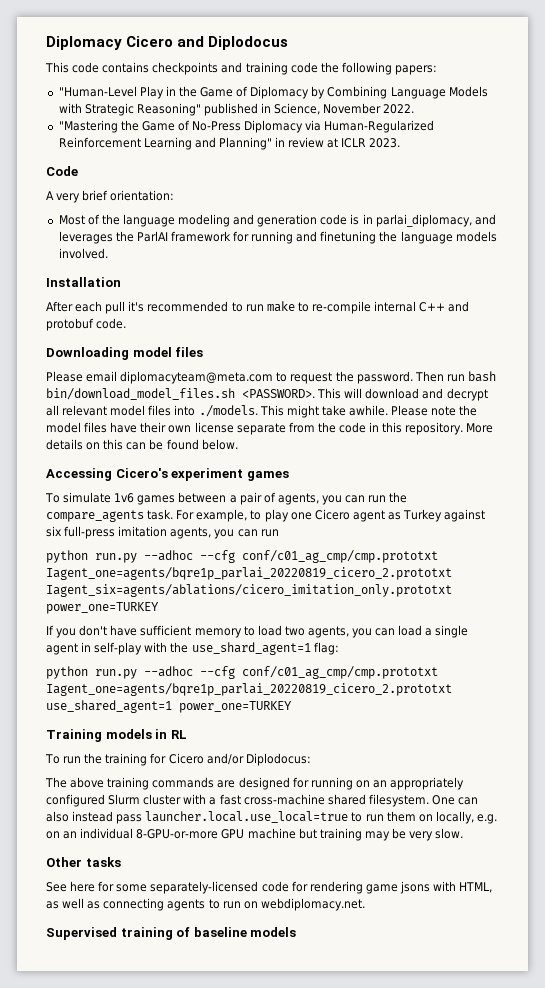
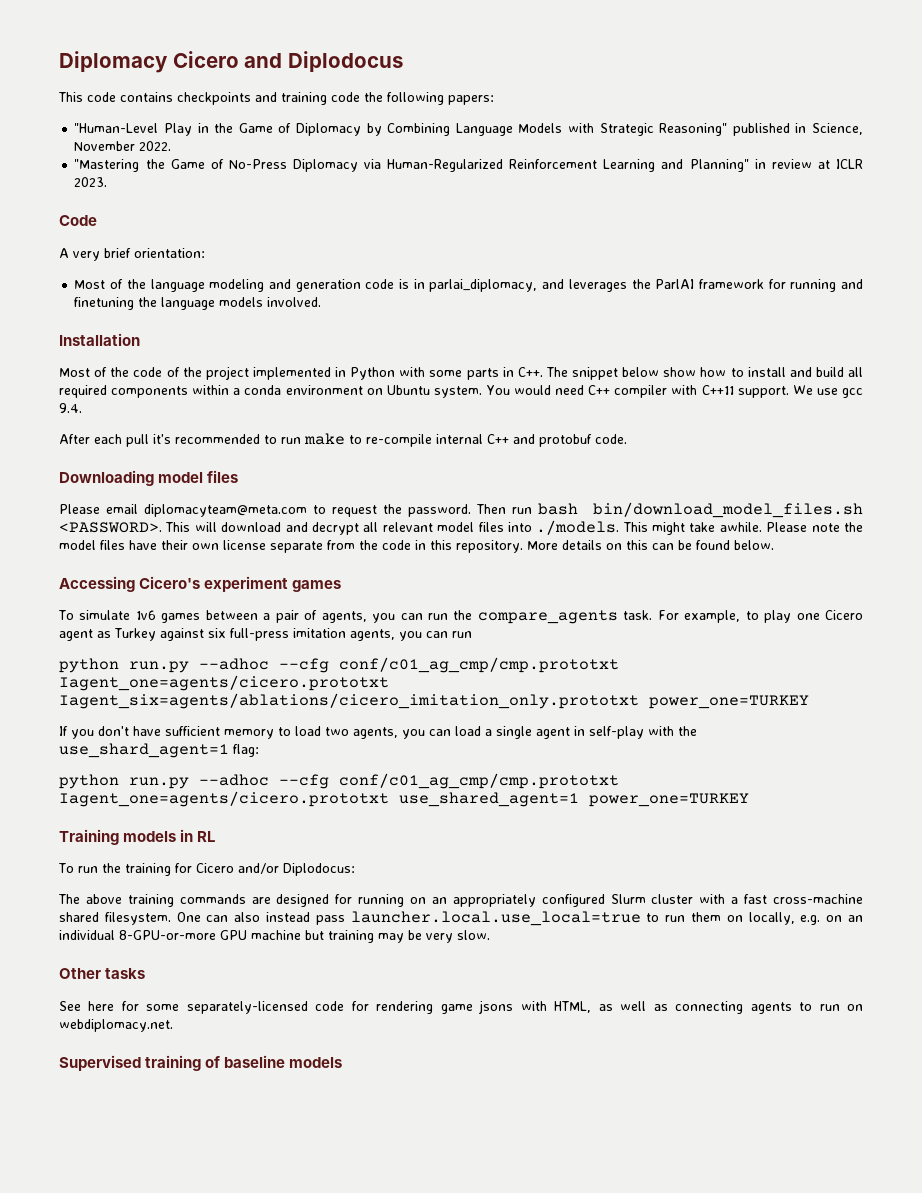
(121, 282) none -> [59,366,863,380] [59,385,863,398] [59,403,82,413] // Most of the code of the project implemented in Python with some parts in C++. The snippet below show how to install and build all required components within a conda environment on Ubuntu system. You would need C++ compiler with C++11 support. We use gcc 9.4.
[46,567,452,580] Iagent_one=agents/bqre1p_parlai_20220819_cicero_2.prototxt -> [59,675,389,691] Iagent_one=agents/cicero.prototxt
[46,683,452,696] Iagent_one=agents/bqre1p_parlai_20220819_cicero_2.prototxt -> [59,791,389,807] Iagent_one=agents/cicero.prototxt

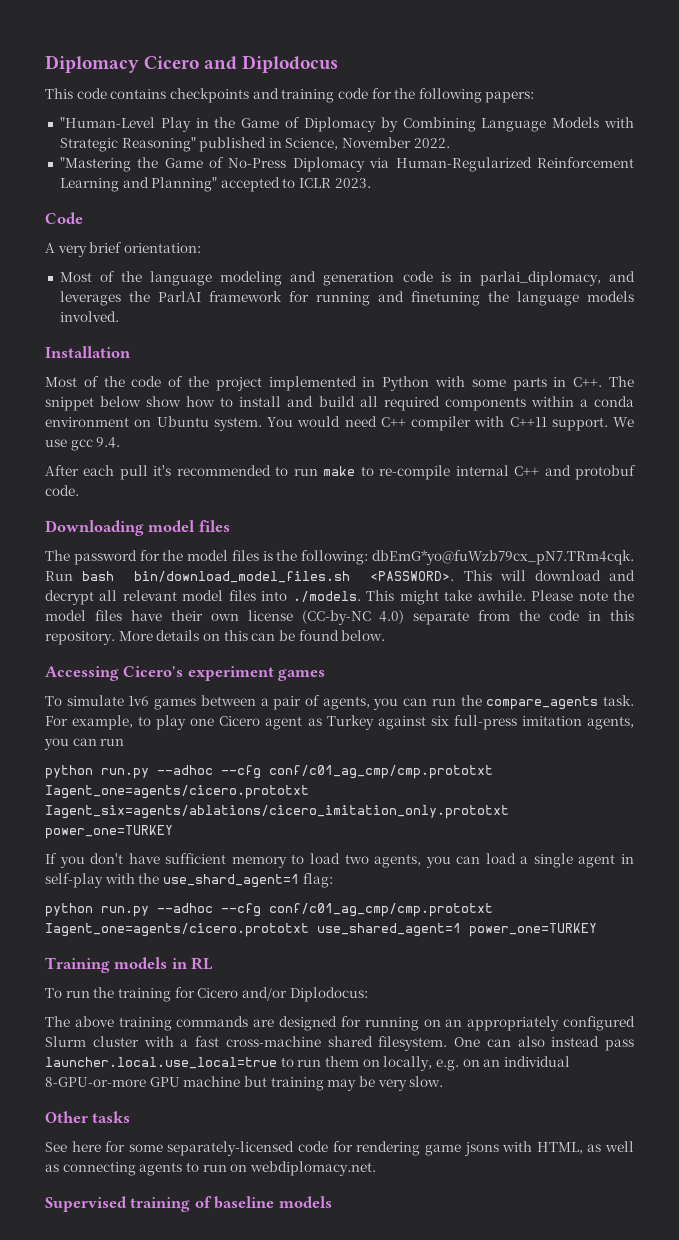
(360, 97) none -> [371,88,392,99] for
[754,159,830,169] in review at -> [220,177,296,192] accepted to
[59,504,532,517] Please email diplomacyteam@meta.com to request the password. Then run -> [45,550,634,565] [45,571,73,581] The password for the model files is the following: dbEmG*yo@fuWzb79cx_pN7.TRm4cqk. Run
(266, 545) none -> [301,610,405,625] (CC-by-NC 4.0)

